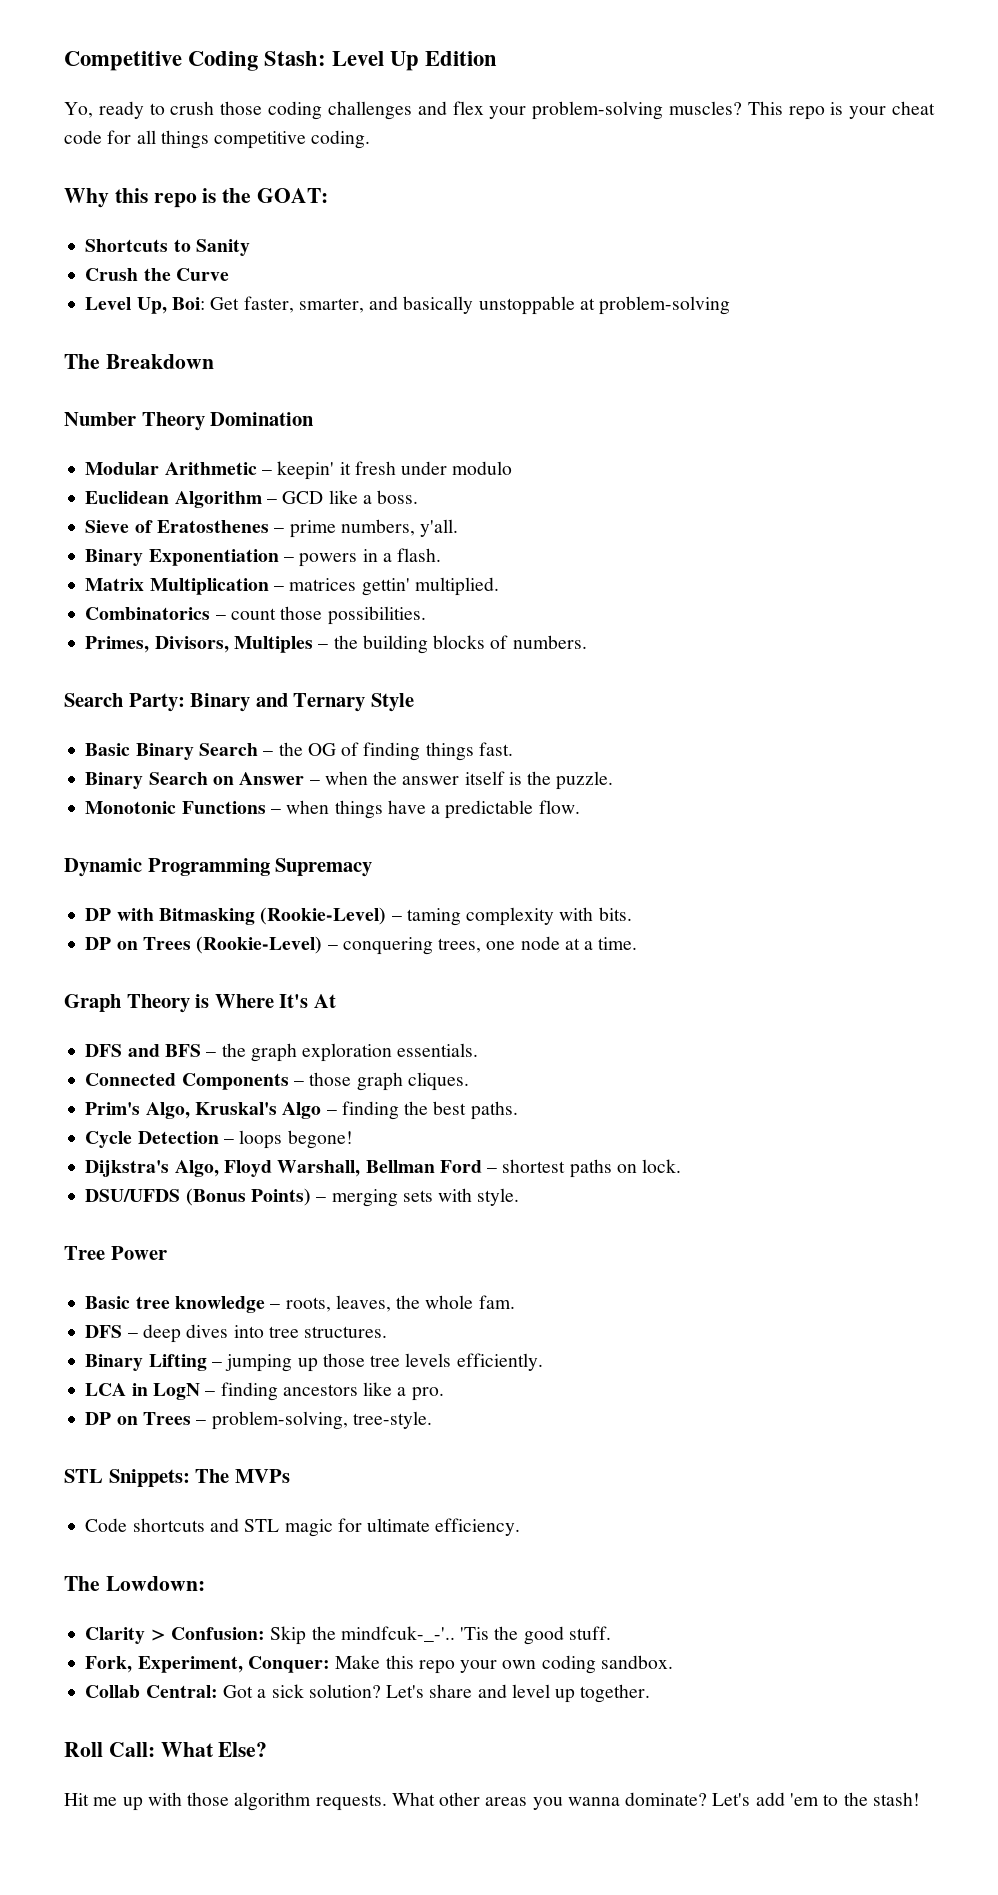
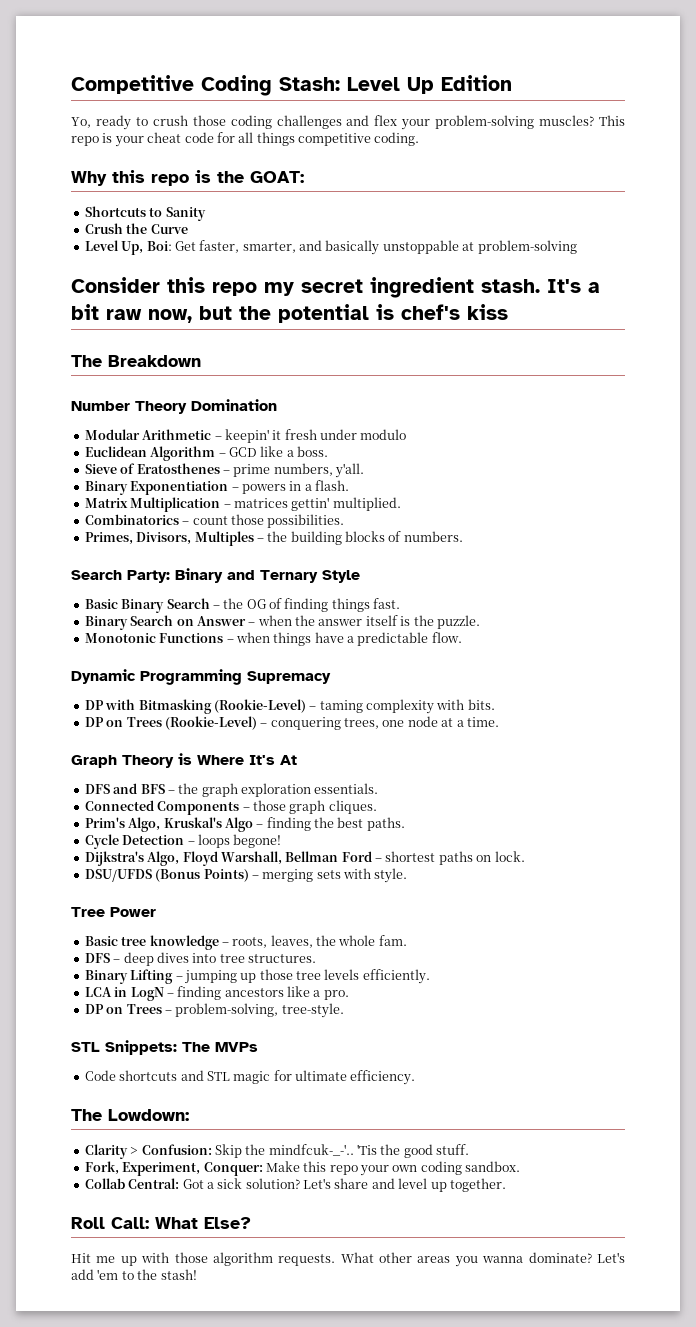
(731, 305) none -> [71,277,600,298] [71,304,508,323] // Consider this repo my secret ingredient stash. It's a bit raw now, but the potential is chef's kiss

